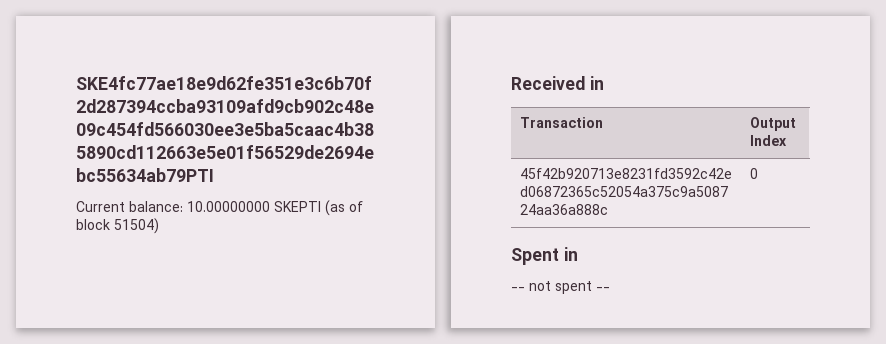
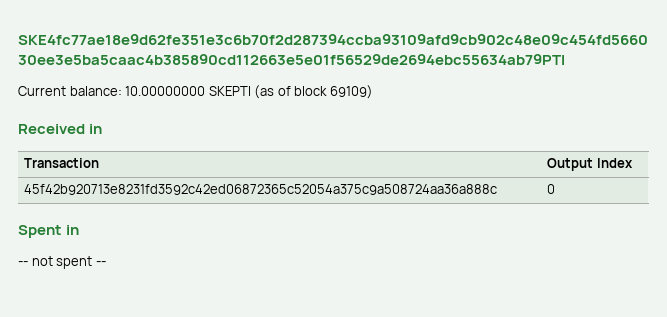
[114,218,159,234] 51504) -> [329,85,373,99] 69109)

